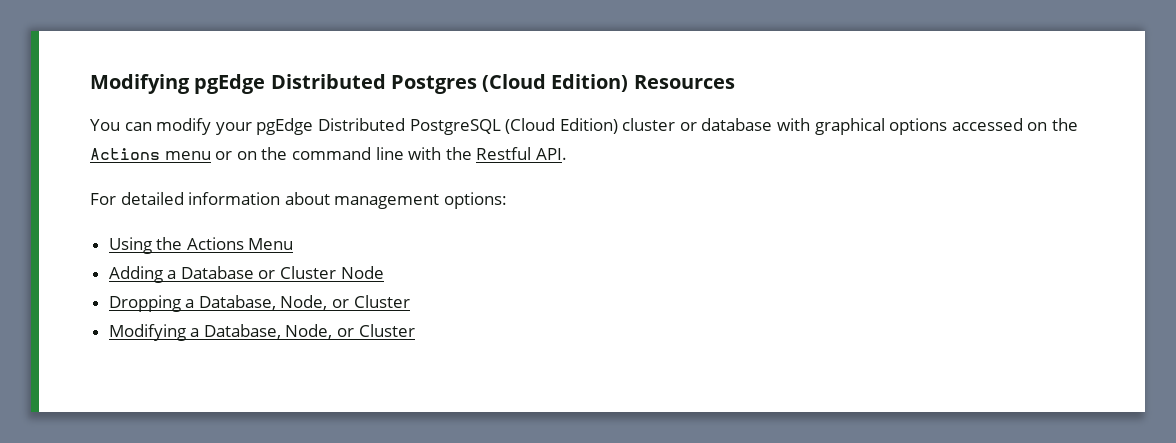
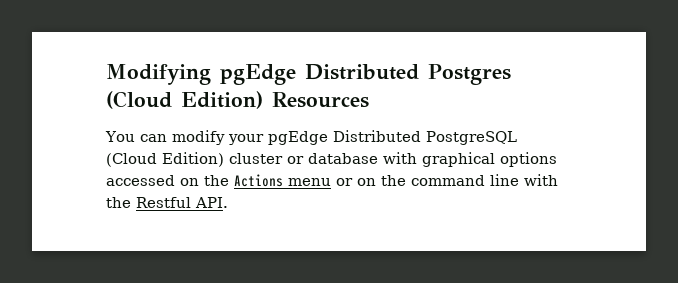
[90,192,507,209] [108,237,294,254] [108,266,384,283] [108,295,410,312] [108,324,415,341] // For detailed information about management options: // Using the Actions Menu // Adding a Database or Cluster Node // Dropping a Database, Node, or Cluster // Modifying a Database, Node, or Cluster -> (228, 202) none

